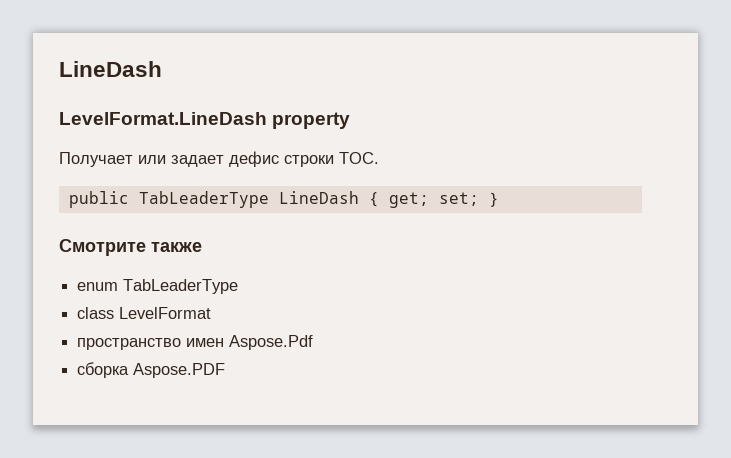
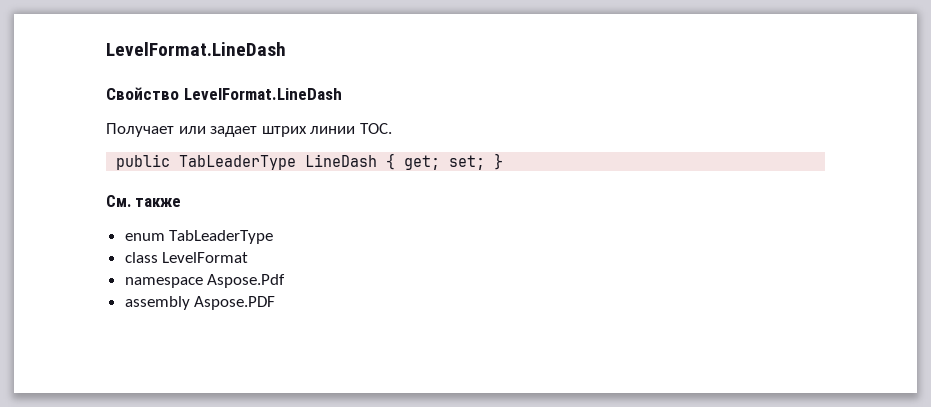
[59,61,162,77] [59,112,351,129] LineDash // LevelFormat.LineDash property -> [106,42,286,56] [106,87,342,100] LevelFormat.LineDash // Свойство LevelFormat.LineDash
[229,151,334,167] дефис строки -> [261,126,356,137] штрих линии
[59,239,146,256] Смотрите -> [106,195,131,207] См.
[77,338,225,350] пространство имен -> [124,277,203,288] namespace
[77,362,130,378] сборка -> [124,296,190,310] assembly

